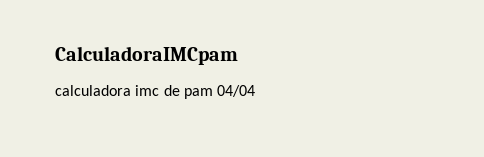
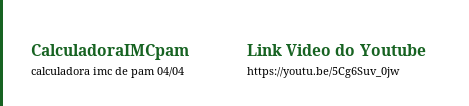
(256, 91) none -> [247,44,426,56] [247,67,400,78] // Link Video do Youtube // https://youtu.be/5Cg6Suv_0jw

